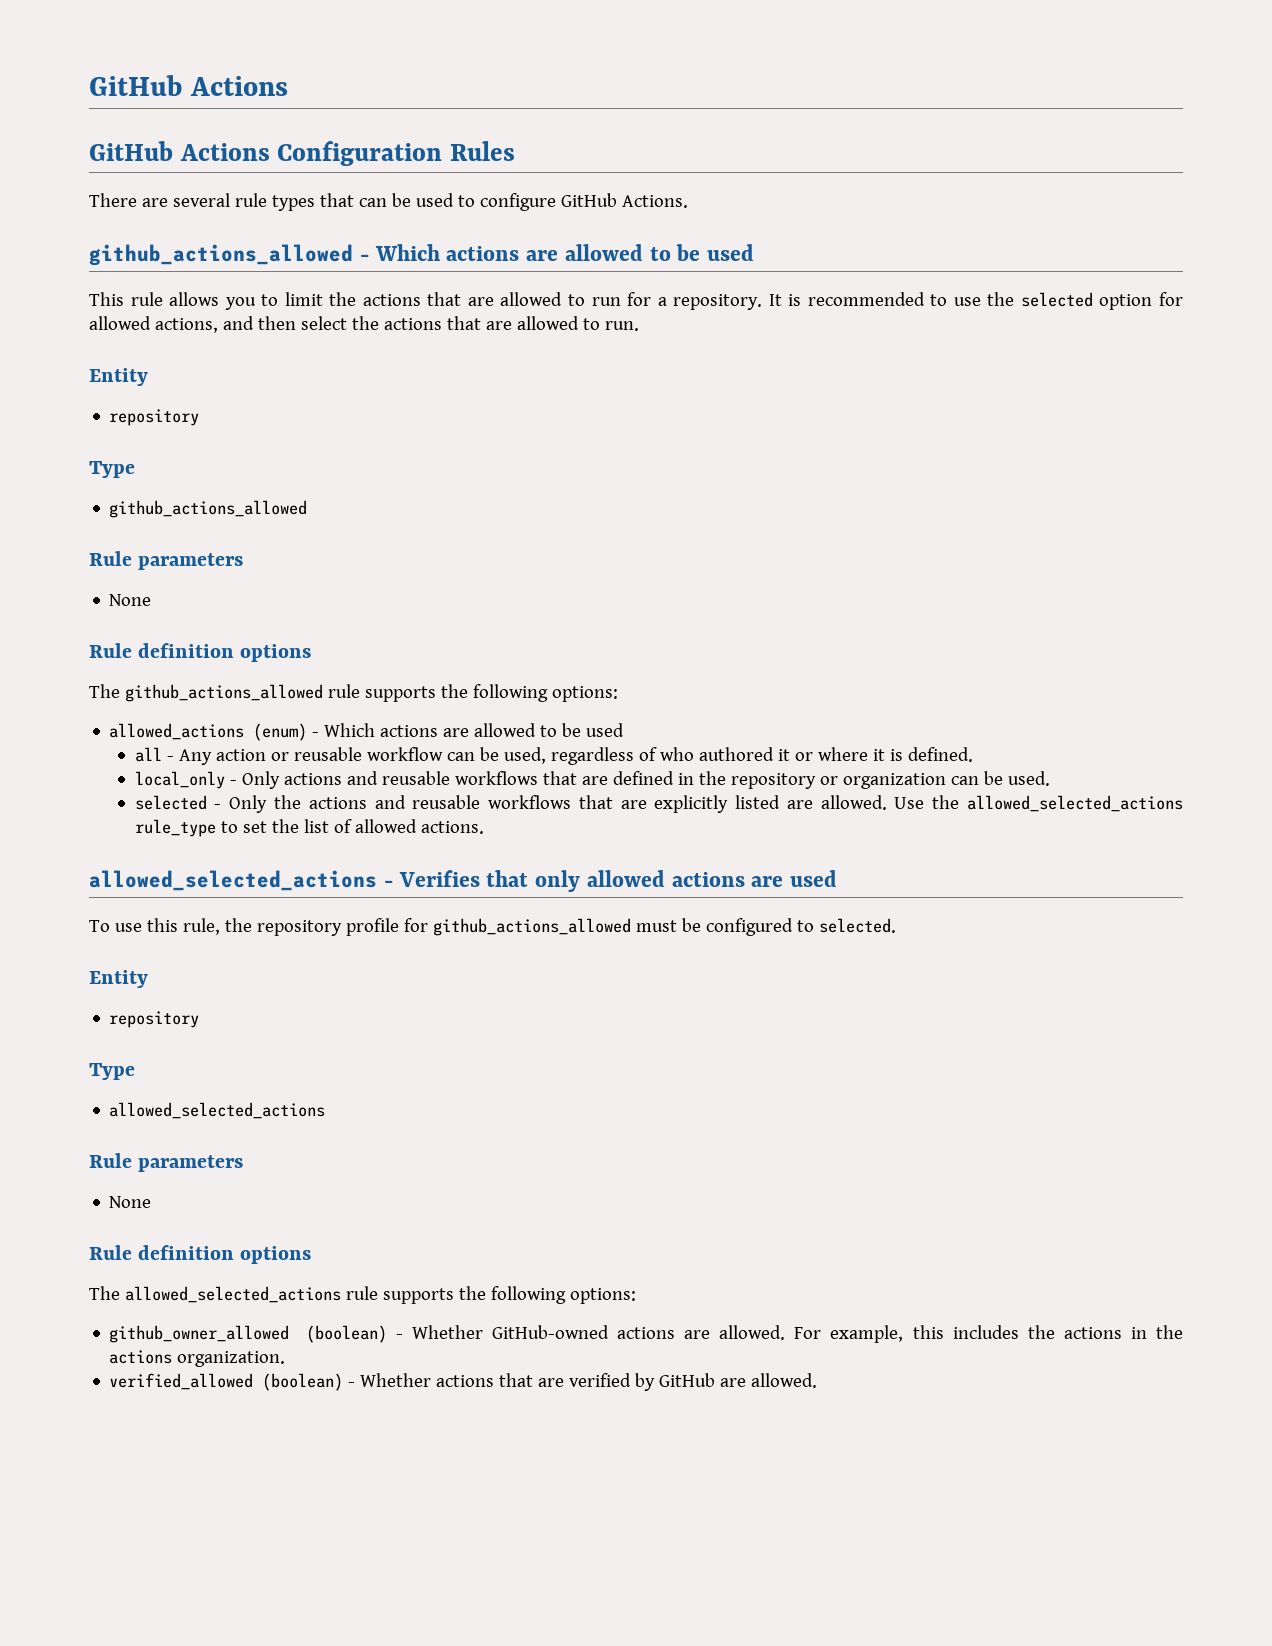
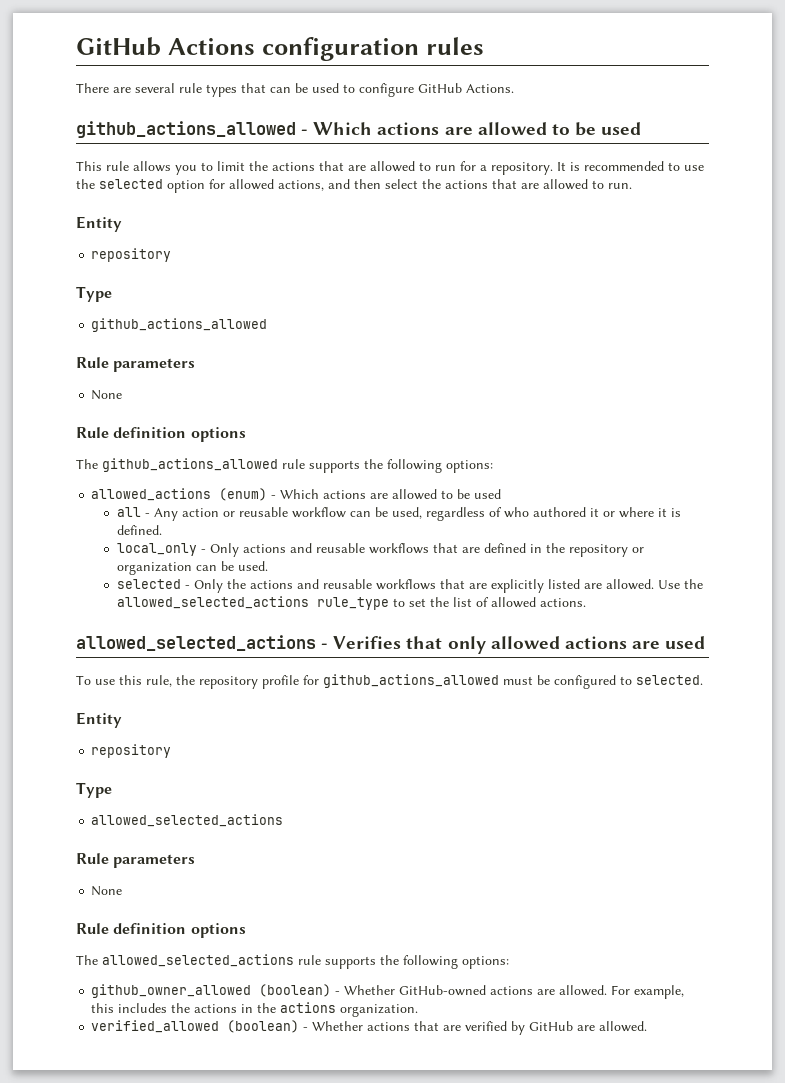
[89,75,288,96] [89,141,516,166] GitHub Actions // GitHub Actions Configuration Rules -> [76,37,484,61] GitHub Actions configuration rules

